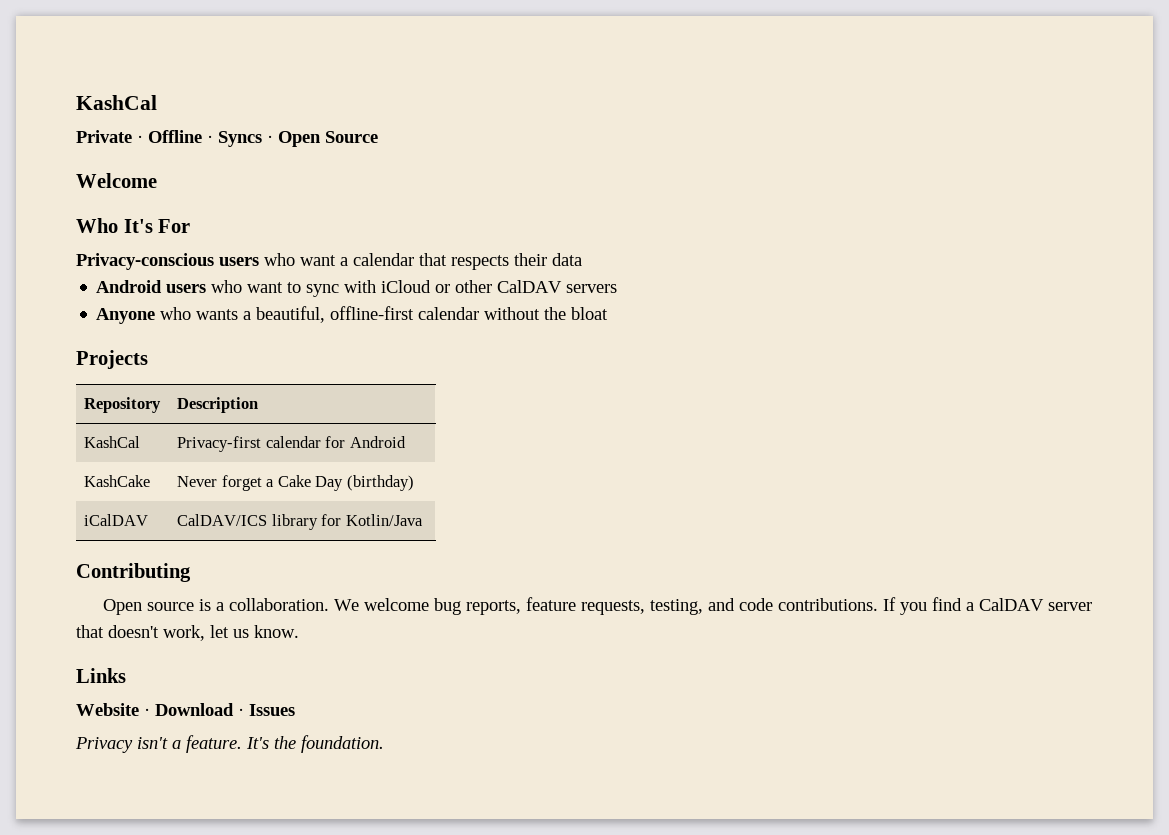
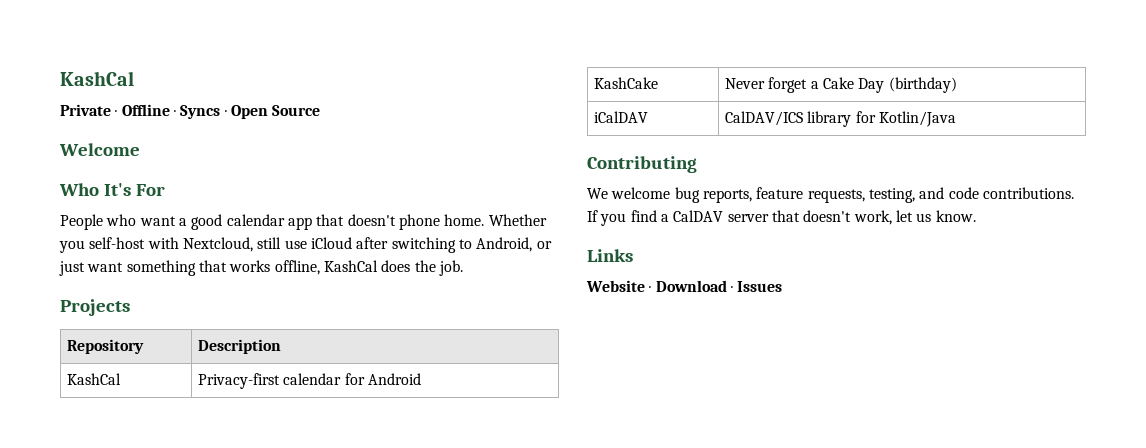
[76,253,259,270] Privacy-conscious users -> [60,214,103,230] People
[353,253,582,270] [96,280,618,297] [96,306,609,324] calendar that respects their data // Android users who want to sync with iCloud or other CalDAV servers // Anyone who wants a beautiful, offline-first calendar without the bloat -> [191,214,547,230] [59,237,552,253] [59,260,463,276] good calendar app that doesn't phone home. Whether you self-host with Nextcloud, still use iCloud after switching to Android, or just want something that works offline, KashCal does the job.
[102,598,329,615] Open source is a collaboration. -> (697, 164) none
[75,735,384,753] // Privacy isn't a feature. It's the foundation. -> (783, 286) none

